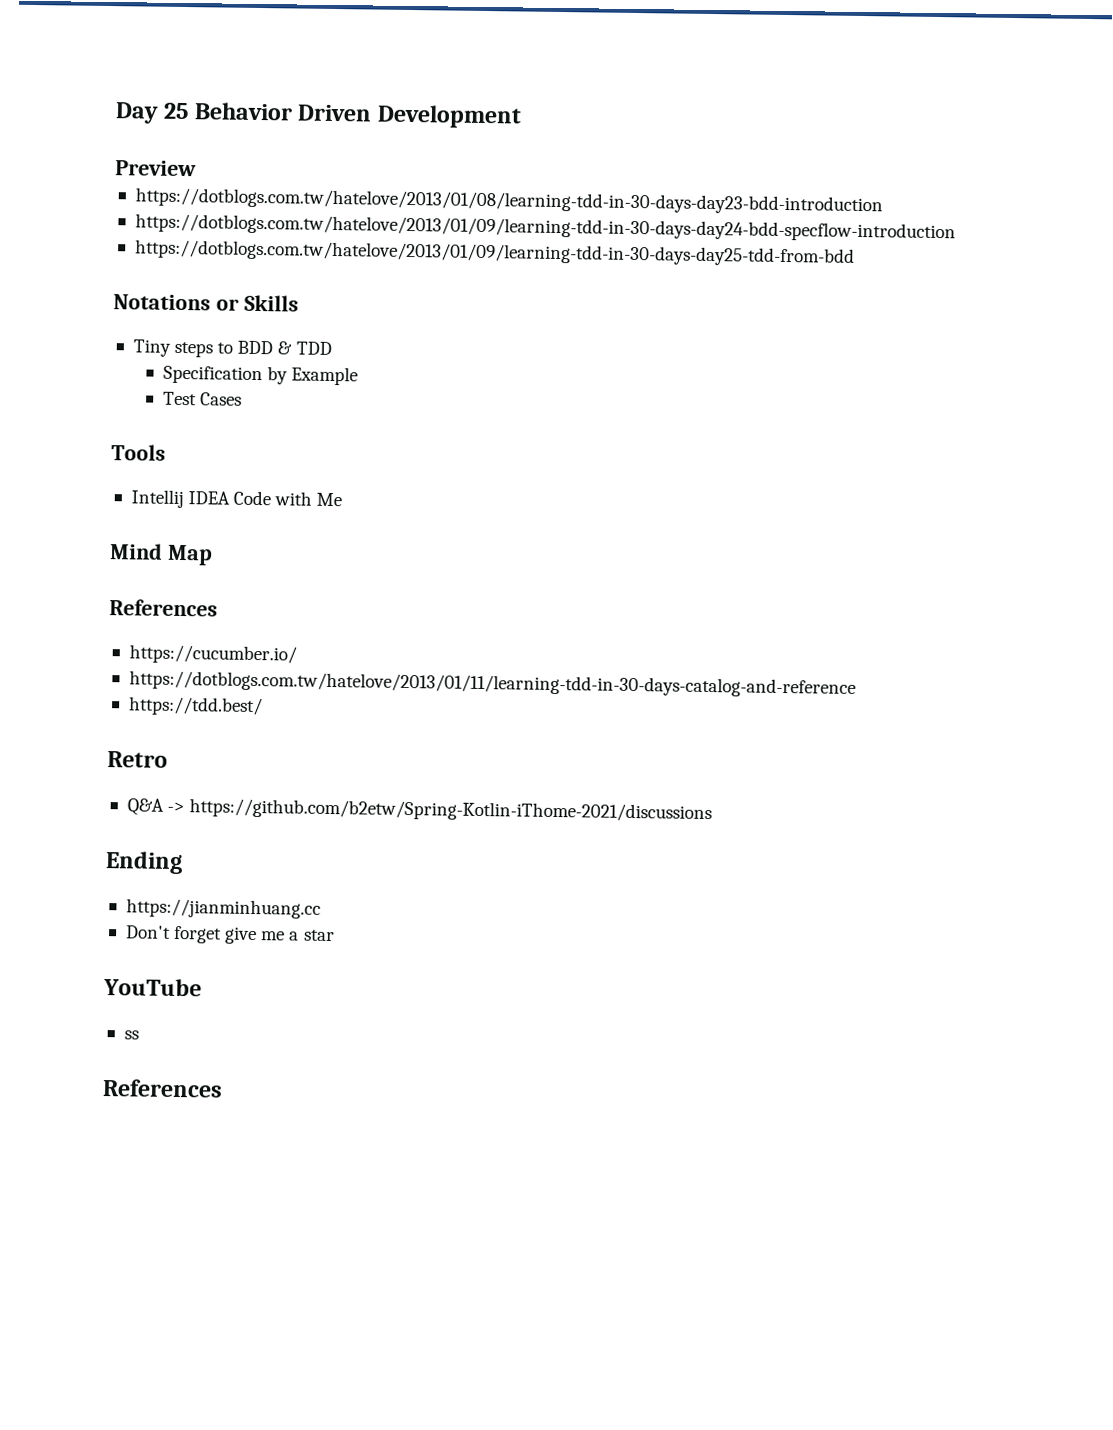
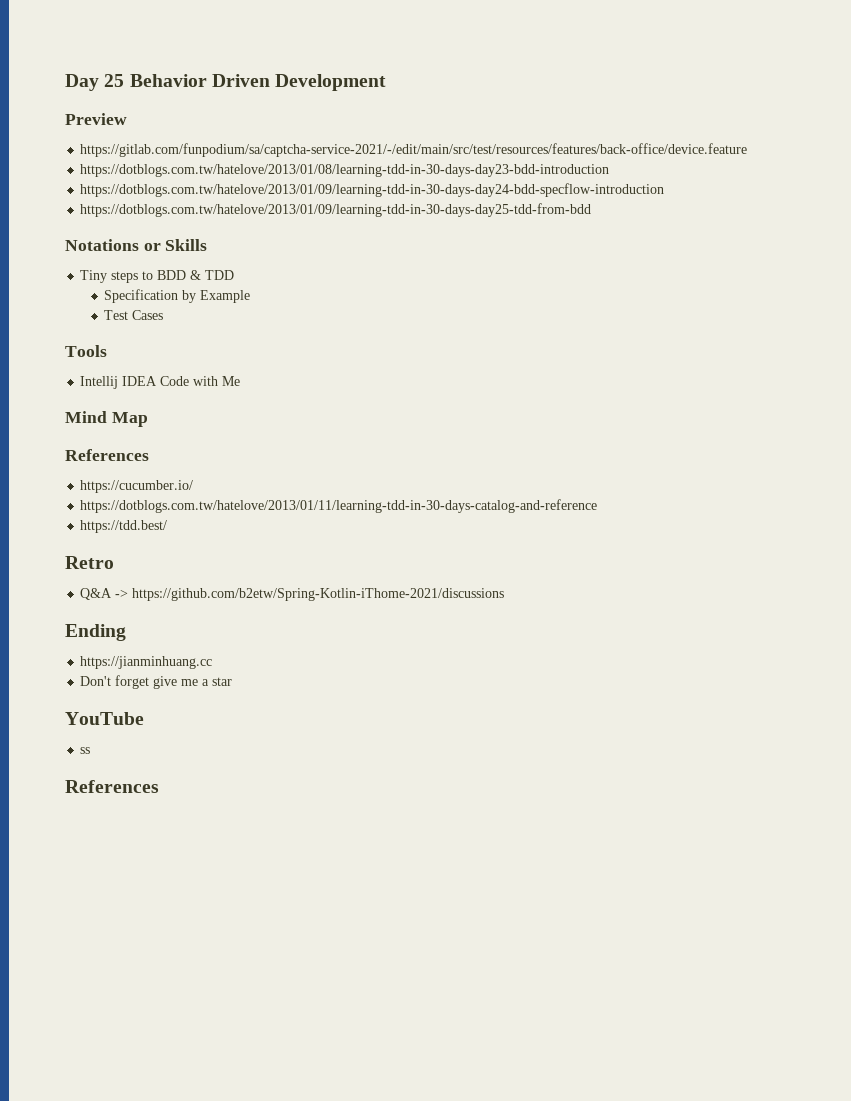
(197, 168) none -> [80,143,748,157] // https://gitlab.com/funpodium/sa/captcha-service-2021/-/edit/main/src/test/resources/features/back-office/device.feature

